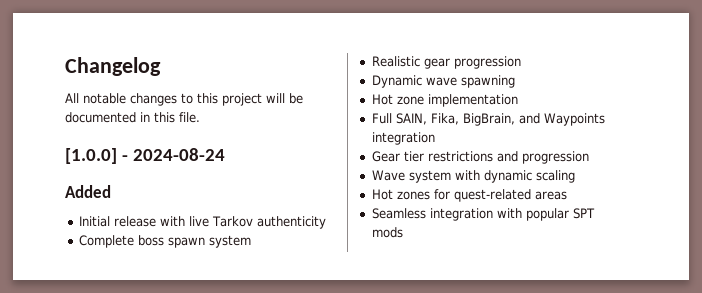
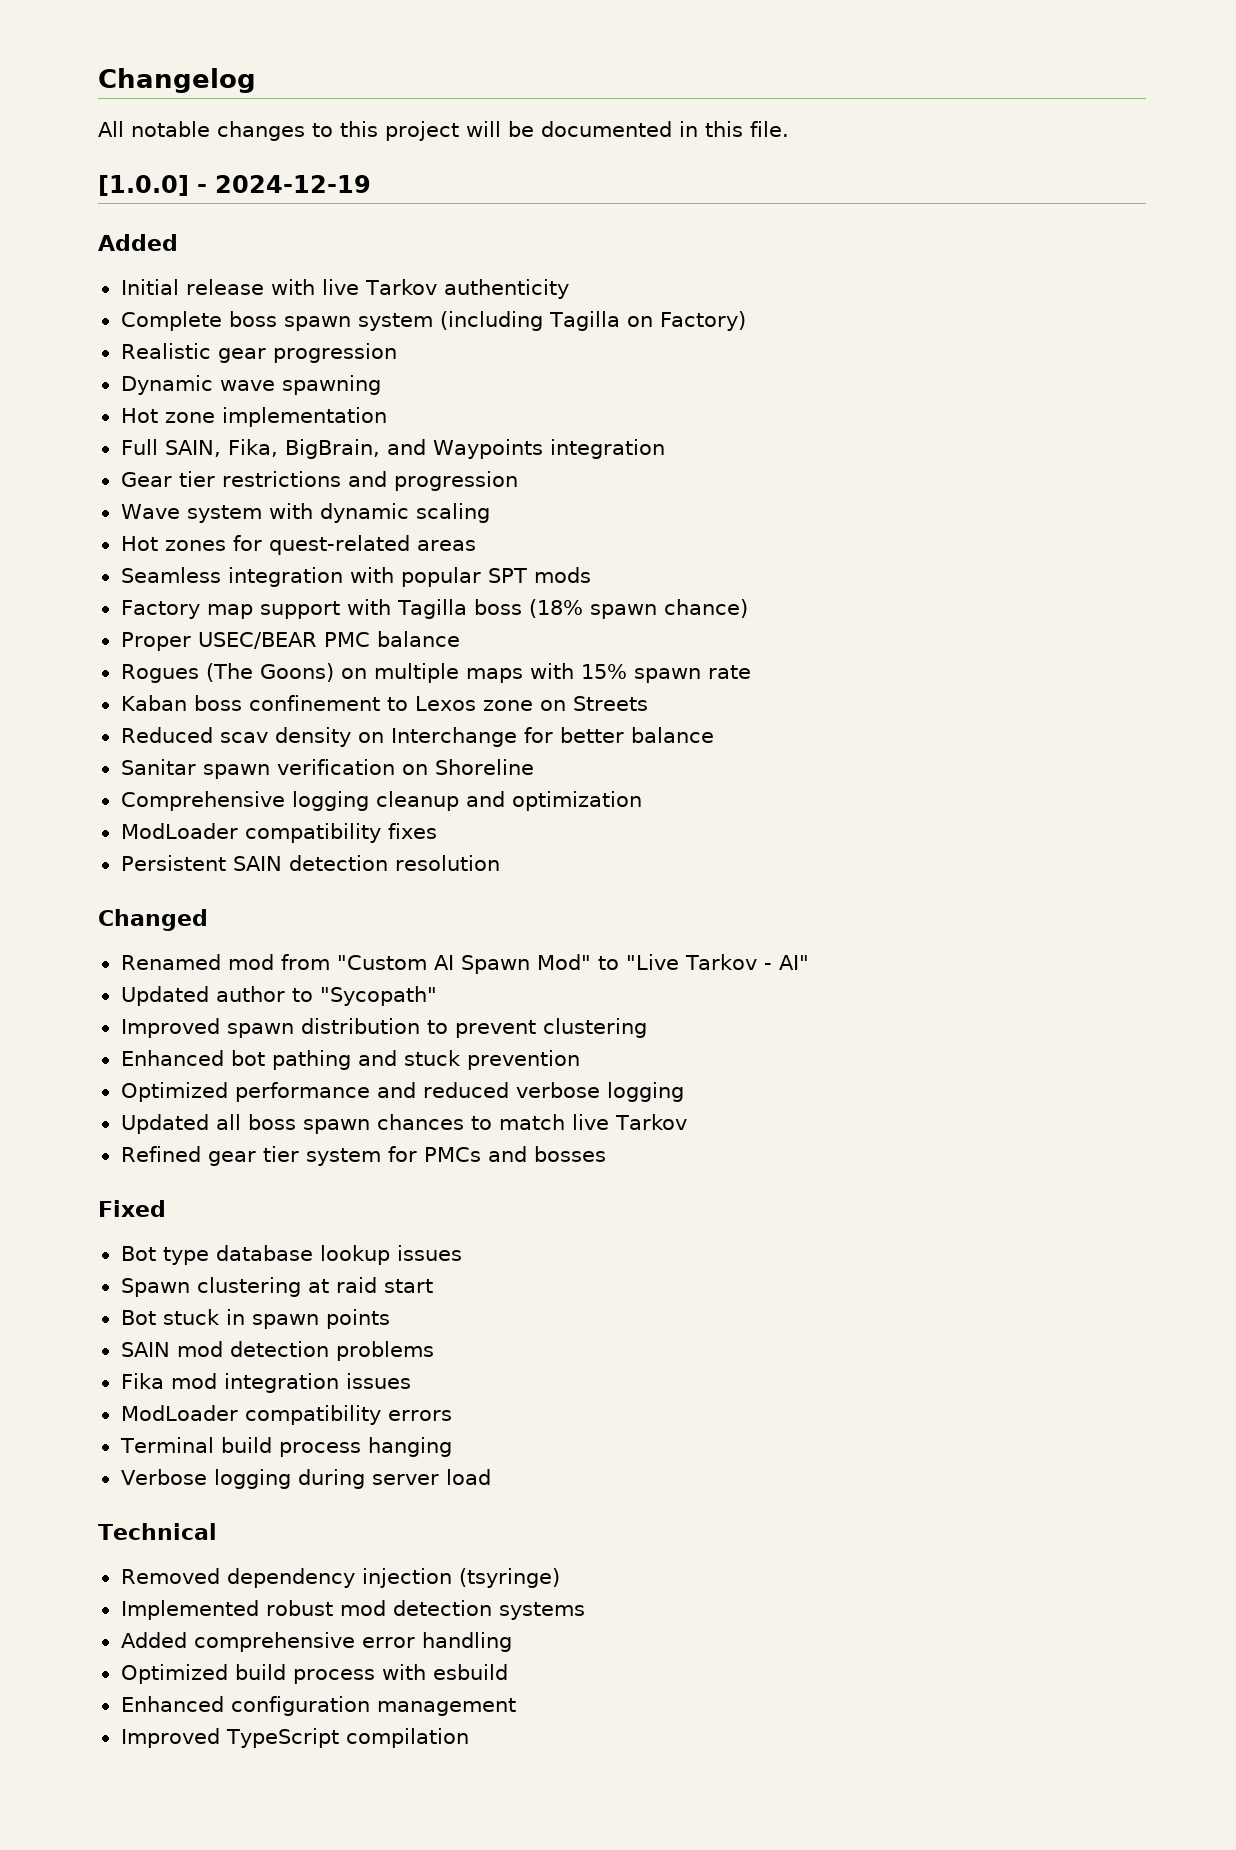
[133,148,226,161] 2024-08-24 -> [215,175,371,193] 2024-12-19
(251, 241) none -> [439,311,747,331] (including Tagilla on Factory)
(403, 232) none -> [120,599,749,619] [120,631,460,651] [120,663,751,683] [120,695,648,711] [120,727,714,747] [120,759,534,779] [120,791,642,811] [120,823,437,843] [120,855,500,871] [98,909,208,931] [120,954,810,974] [120,986,437,1006] [120,1018,647,1038] [120,1050,580,1070] [120,1082,684,1102] [120,1114,688,1134] [120,1146,606,1166] [98,1200,166,1217] [120,1245,462,1265] [120,1277,433,1297] [120,1309,390,1329] [120,1341,434,1361] [120,1373,411,1393] [120,1405,452,1425] [119,1437,452,1457] [120,1469,491,1489] [98,1523,217,1540] [120,1568,560,1588] [120,1600,585,1620] [120,1632,512,1652] [120,1664,508,1684] [120,1696,516,1716] [120,1728,469,1748] // Factory map support with Tagilla boss (18% spawn chance) // Proper USEC/BEAR PMC balance // Rogues (The Goons) on multiple maps with 15% spawn rate // Kaban boss confinement to Lexos zone on Streets // Reduced scav density on Interchange for better balance // Sanitar spawn verification on Shoreline // Comprehensive logging cleanup and optimization // ModLoader compatibility fixes // Persistent SAIN detection resolution // Changed // Renamed mod from "Custom AI Spawn Mod" to "Live Tarkov - AI" // Updated author to "Sycopath" // Improved spawn distribution to prevent clustering // Enhanced bot pathing and stuck prevention // Optimized performance and reduced verbose logging // Updated all boss spawn chances to match live Tarkov // Refined gear tier system for PMCs and bosses // Fixed // Bot type database lookup issues // Spawn clustering at raid start // Bot stuck in spawn points // SAIN mod detection problems // Fika mod integration issues // ModLoader compatibility errors // Terminal build process hanging // Verbose logging during server load // Technical // Removed dependency injection (tsyringe) // Implemented robust mod detection systems // Added comprehensive error handling // Optimized build process with esbuild // Enhanced configuration management // Improved TypeScript compilation

